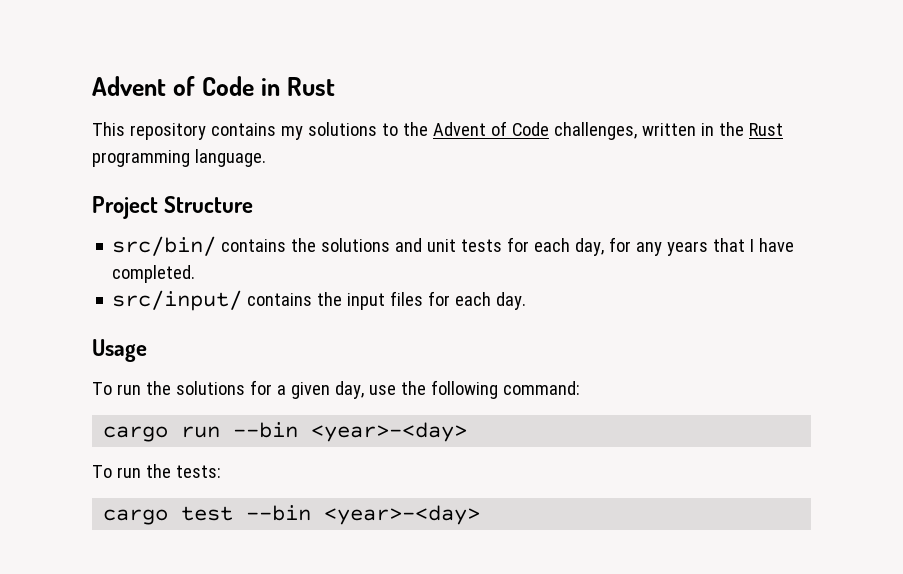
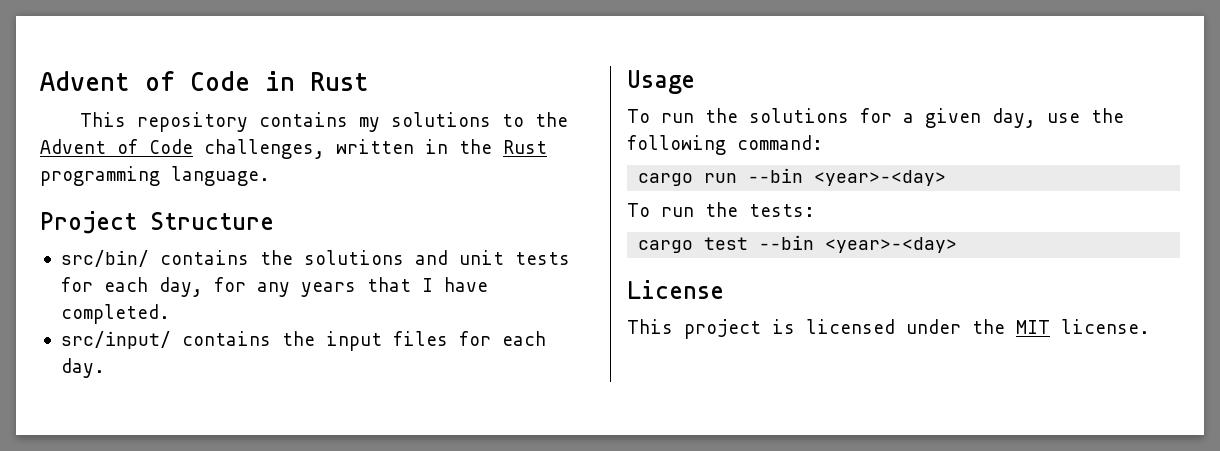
(481, 515) none -> [627,280,724,299] [627,319,1150,339] // License // This project is licensed under the MIT license.

